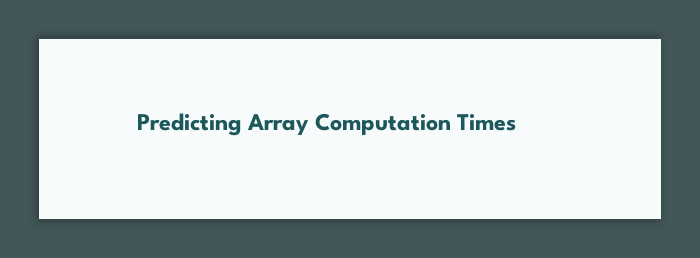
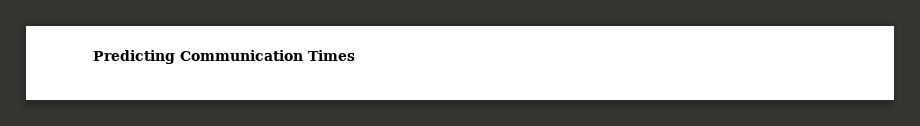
[247,113,451,135] Array Computation -> [180,50,303,61] Communication

